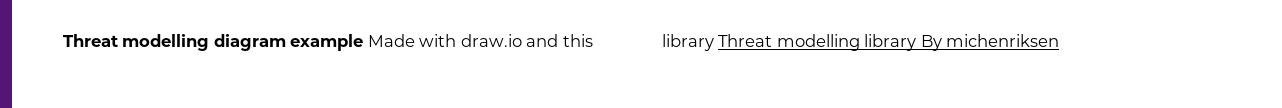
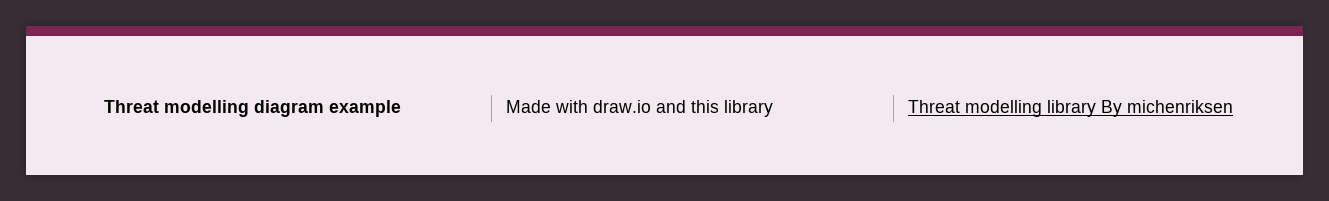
(364, 42) none -> (401, 108) //
(714, 42) none -> (773, 108) //

